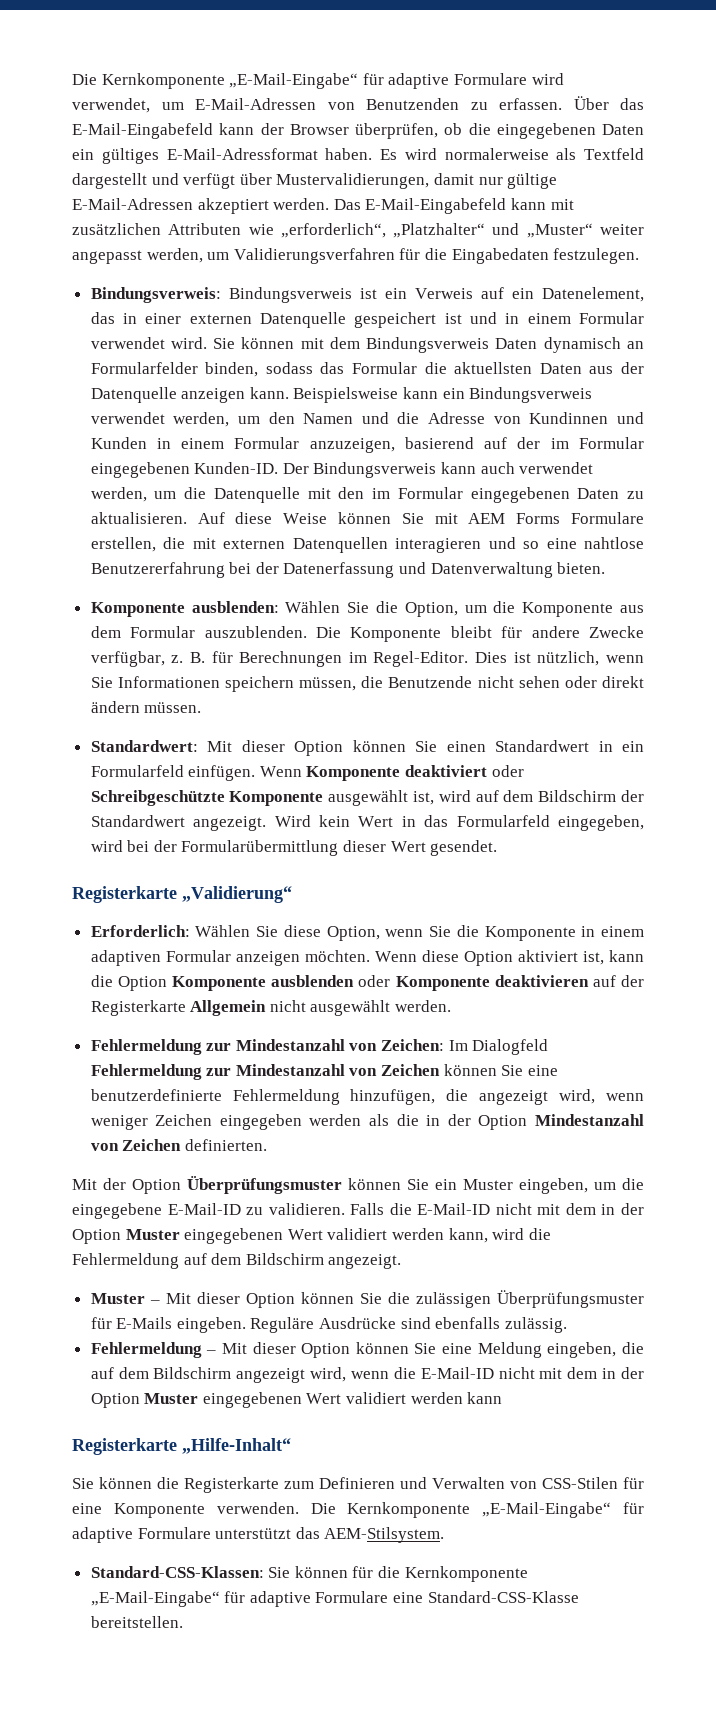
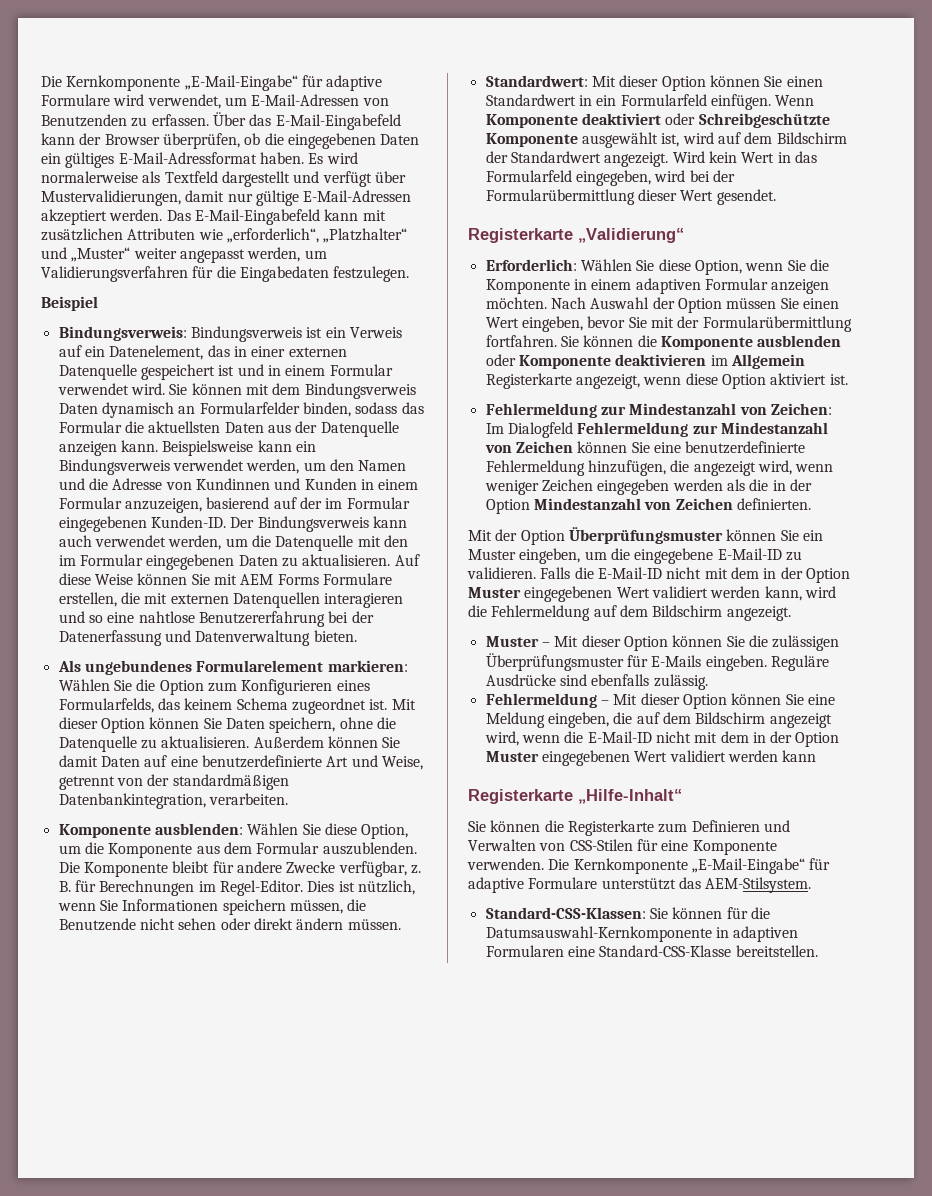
(640, 256) none -> [41,296,98,311] // Beispiel
(606, 568) none -> [57,660,408,675] [58,679,370,695] [58,698,416,714] [58,717,396,733] [58,736,401,752] [58,755,423,770] [58,774,289,790] [58,793,288,809] // Als ungebundenes Formularelement markieren: Wählen Sie die Option zum Konfigurieren eines Formularfelds, das keinem Schema zugeordnet ist. Mit dieser Option können Sie Daten speichern, ohne die Datenquelle zu aktualisieren. Außerdem können Sie damit Daten auf eine benutzerdefinierte Art und Weise, getrennt von der standardmäßigen Datenbankintegration, verarbeiten.
[375,601,398,613] die -> [324,823,357,835] diese
[374,950,644,966] [90,975,167,991] Wenn diese Option aktiviert ist, kann die Option -> [550,297,839,313] [485,316,852,332] [485,335,657,347] Nach Auswahl der Option müssen Sie einen Wert eingeben, bevor Sie mit der Formularübermittlung fortfahren. Sie können die
[592,975,644,987] [90,1000,452,1016] auf der Registerkarte Allgemein nicht ausgewählt werden. -> [710,354,805,369] [485,373,848,389] im Allgemein Registerkarte angezeigt, wenn diese Option aktiviert ist.
[404,1566,528,1582] [90,1591,389,1607] Kernkomponente „E-Mail-Eingabe“ für adaptive Formulare -> [485,926,799,942] [485,945,564,957] Datumsauswahl-Kernkomponente in adaptiven Formularen

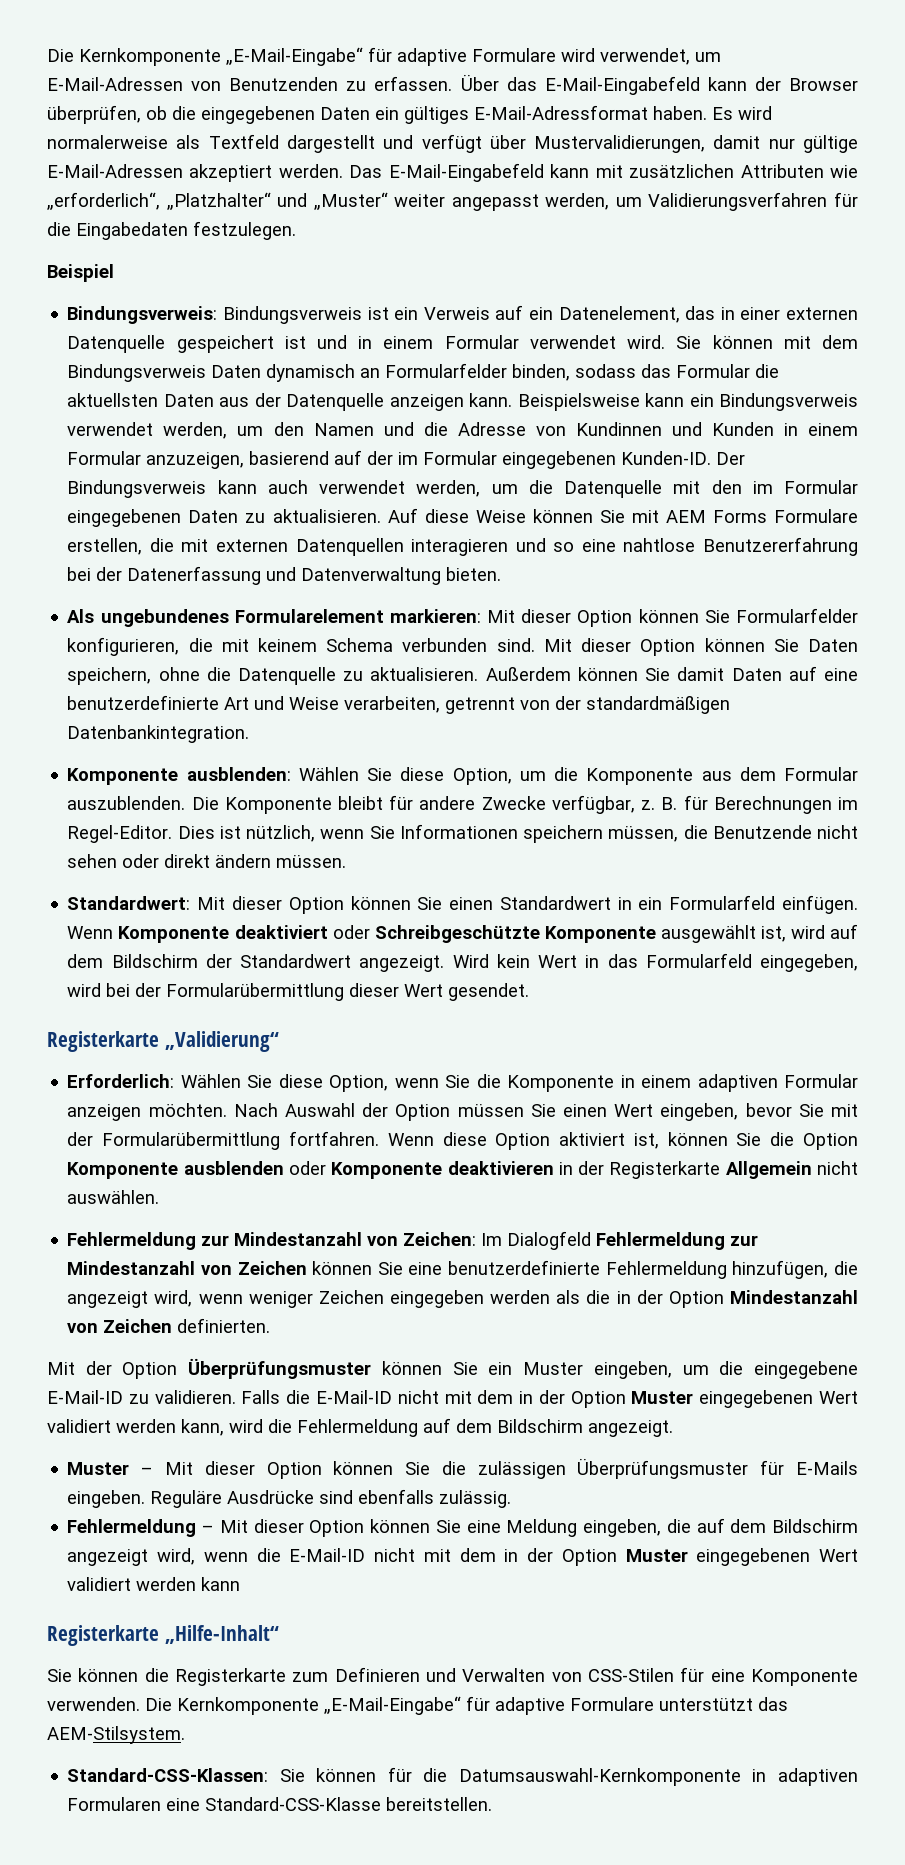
[58,679,370,695] [58,698,388,714] Wählen Sie die Option zum Konfigurieren eines Formularfelds, das keinem Schema zugeordnet ist. -> [487,608,858,627] [67,637,535,656] Mit dieser Option können Sie Formularfelder konfigurieren, die mit keinem Schema verbunden sind.
[381,756,423,770] Weise, -> [289,696,441,713] Weise verarbeiten,
[58,793,288,809] Datenbankintegration, verarbeiten. -> [67,725,250,743] Datenbankintegration.
[560,335,657,347] Sie können die -> [387,1132,858,1150] Wenn diese Option aktiviert ist, können Sie die Option
[710,354,805,369] [485,373,848,389] im Allgemein Registerkarte angezeigt, wenn diese Option aktiviert ist. -> [558,1161,858,1179] [67,1190,160,1204] in der Registerkarte Allgemein nicht auswählen.

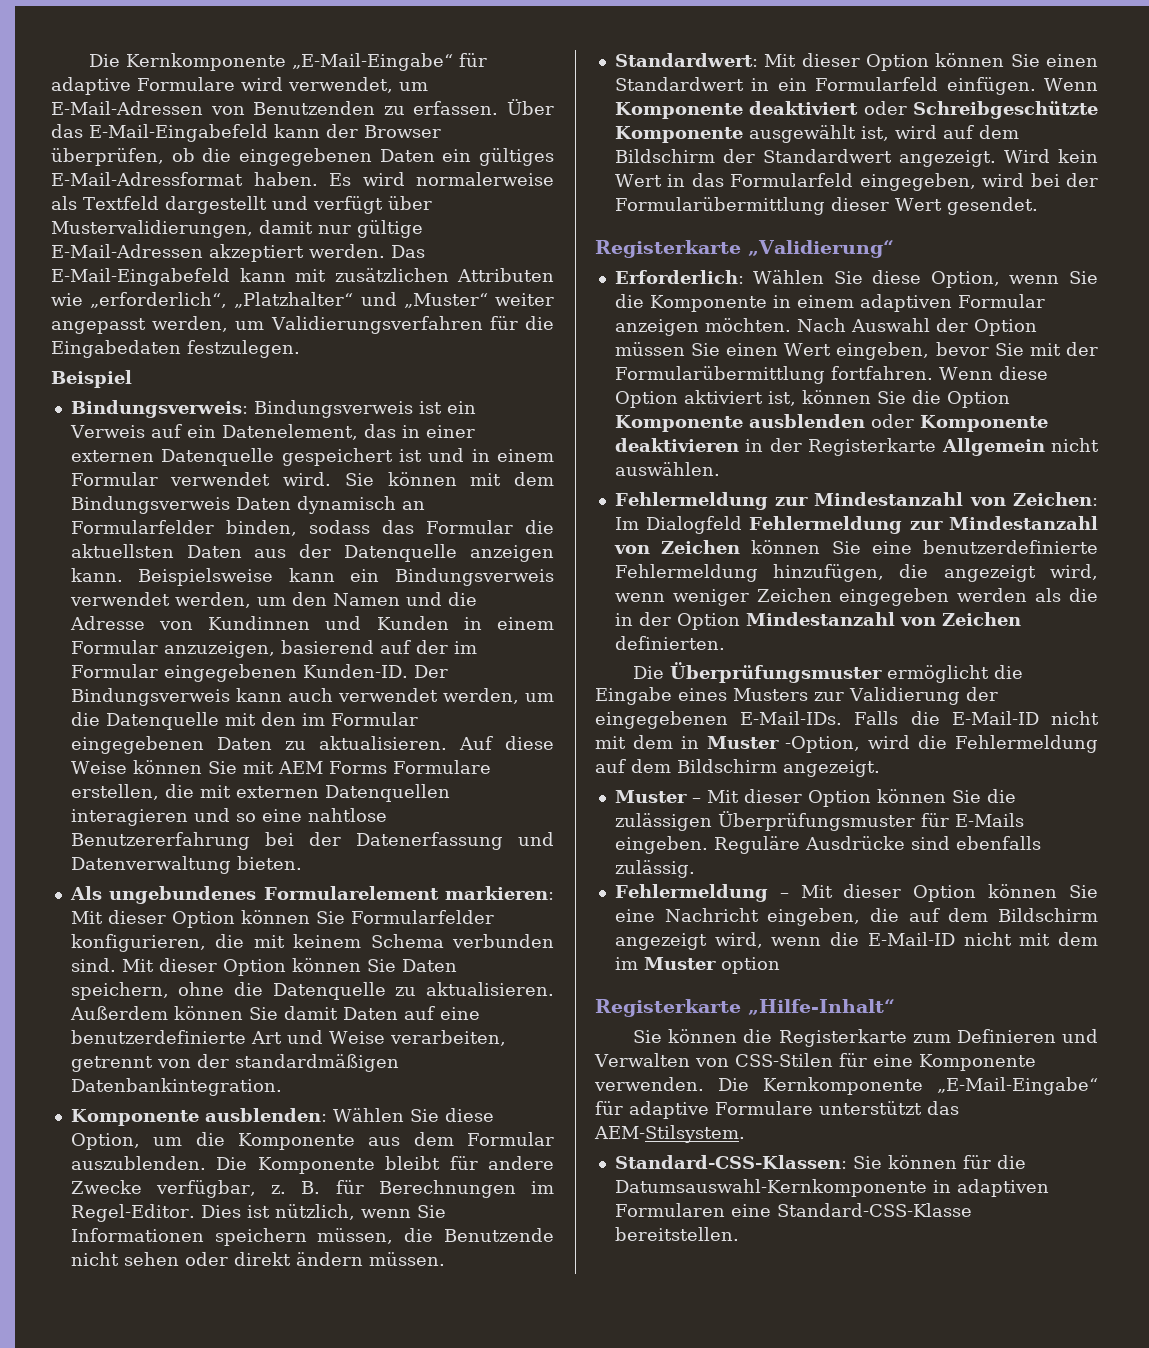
[47,1358,859,1379] [47,1390,236,1404] Mit der Option Überprüfungsmuster können Sie ein Muster eingeben, um die eingegebene E-Mail-ID zu validieren. -> [633,662,1024,683] [595,687,998,705] [595,711,843,729] Die Überprüfungsmuster ermöglicht die Eingabe eines Musters zur Validierung der eingegebenen E-Mail-IDs.
[538,1390,859,1408] [47,1419,224,1436] der Option Muster eingegebenen Wert validiert werden kann, -> [706,736,861,753] Muster -Option,
[506,1519,578,1537] Meldung -> [664,908,759,922] Nachricht
[504,1548,858,1566] [67,1577,241,1591] in der Option Muster eingegebenen Wert validiert werden kann -> [614,957,780,974] im Muster option

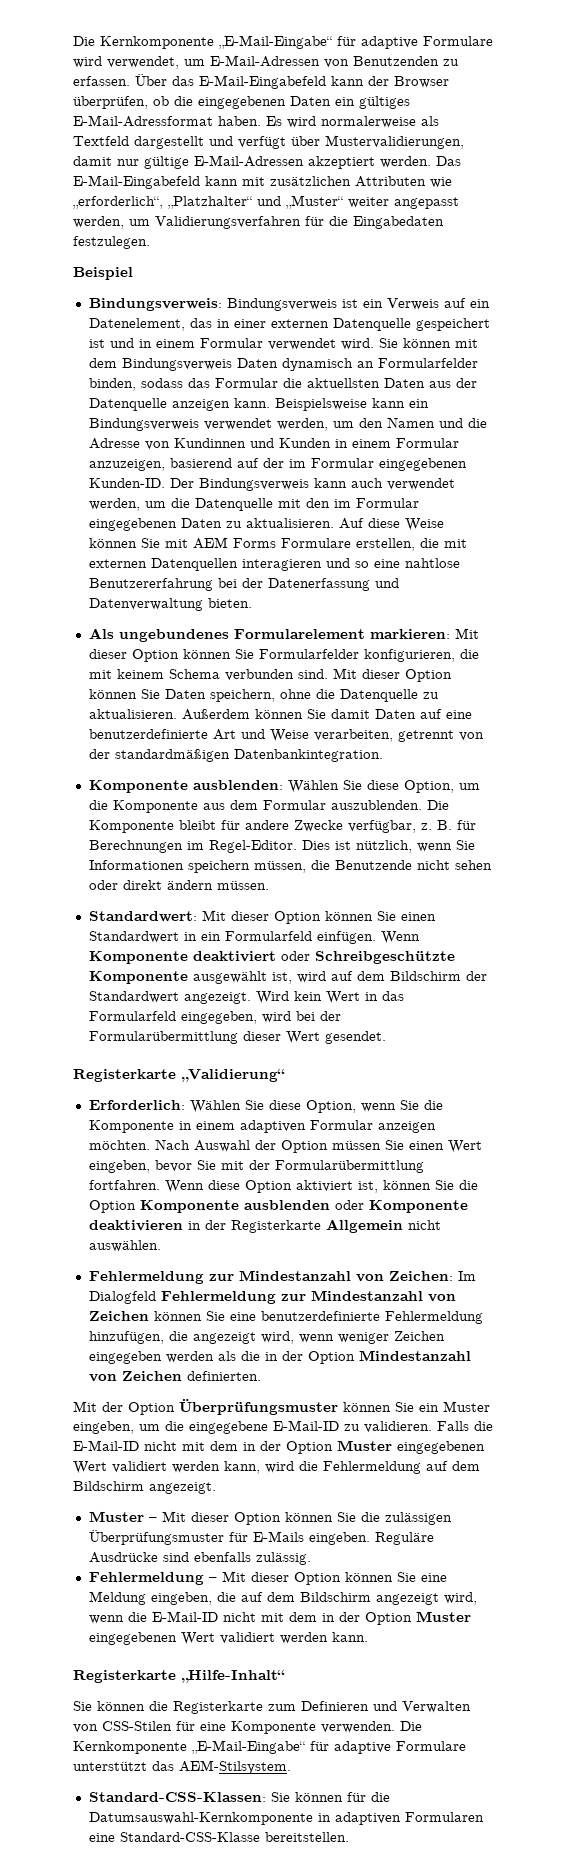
[633,662,1024,683] [595,687,998,705] [595,711,843,729] Die Überprüfungsmuster ermöglicht die Eingabe eines Musters zur Validierung der eingegebenen E-Mail-IDs. -> [73,1399,490,1415] [73,1420,432,1434] Mit der Option Überprüfungsmuster können Sie ein Muster eingeben, um die eingegebene E-Mail-ID zu validieren.
[706,736,861,753] Muster -Option, -> [260,1440,485,1454] [73,1461,260,1474] der Option Muster eingegebenen Wert validiert werden kann,
[664,908,759,922] Nachricht -> [88,1591,146,1605] Meldung
[614,957,780,974] im Muster option -> [321,1611,471,1625] [88,1632,368,1645] in der Option Muster eingegebenen Wert validiert werden kann.

